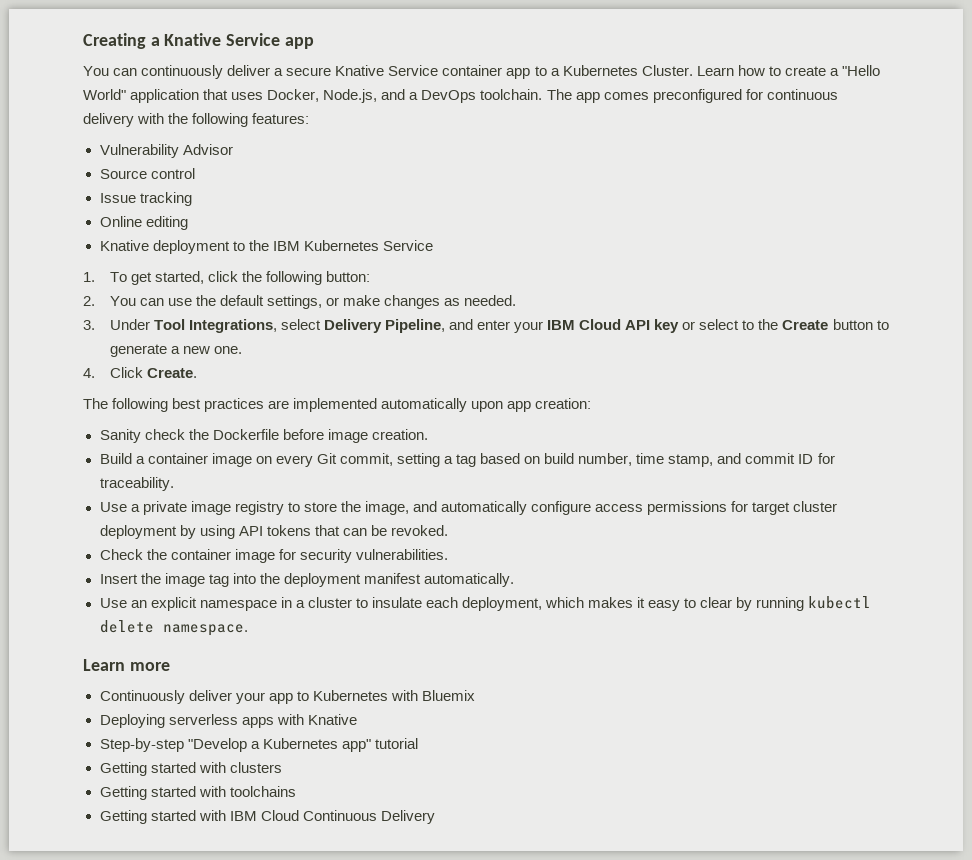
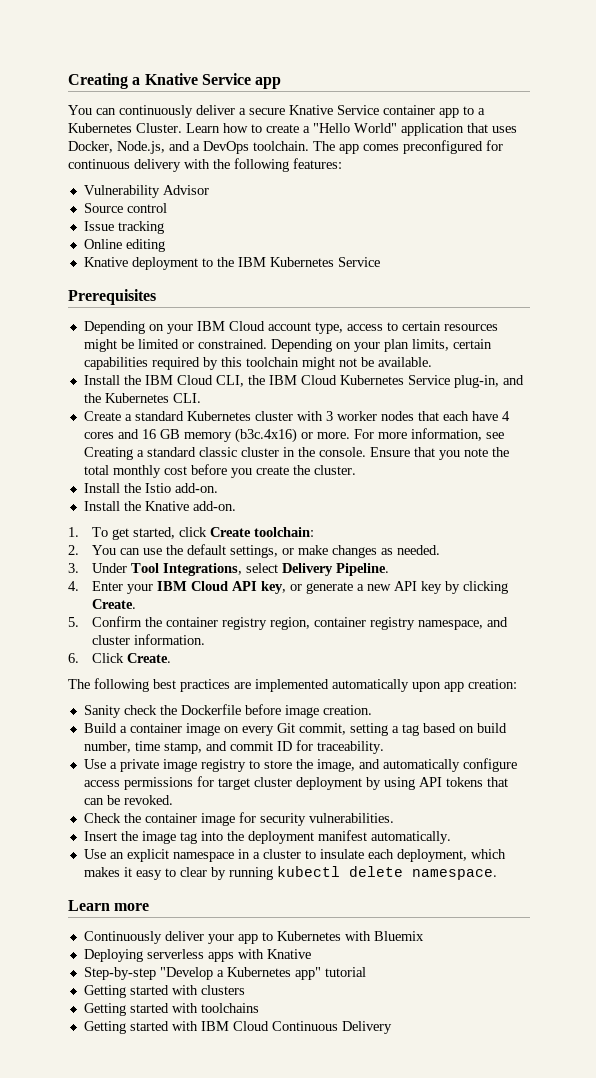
(433, 245) none -> [68,289,156,305] [83,321,498,334] [83,339,492,352] [83,357,432,370] [83,375,524,388] [83,393,201,403] [83,411,510,421] [83,428,504,443] [83,447,509,460] [83,464,356,478] [83,483,218,493] [83,501,236,511] // Prerequisites // Depending on your IBM Cloud account type, access to certain resources might be limited or constrained. Depending on your plan limits, certain capabilities required by this toolchain might not be available. // Install the IBM Cloud CLI, the IBM Cloud Kubernetes Service plug-in, and the Kubernetes CLI. // Create a standard Kubernetes cluster with 3 worker nodes that each have 4 cores and 16 GB memory (b3c.4x16) or more. For more information, see Creating a standard classic cluster in the console. Ensure that you note the total monthly cost before you create the cluster. // Install the Istio add-on. // Install the Knative add-on.
[241,271,370,285] the following button: -> [209,527,314,537] Create toolchain:
[384,319,510,333] Pipeline, and enter -> [335,563,389,576] [68,581,123,591] Pipeline. // 4. Enter
[654,319,889,333] [109,344,242,357] [83,368,95,378] key or select to the Create button to generate a new one. // 4. -> [260,581,508,594] [91,599,136,609] [68,616,508,630] [91,634,205,645] [68,653,79,663] key, or generate a new API key by clicking Create. // 5. Confirm the container registry region, container registry namespace, and cluster information. // 6.

